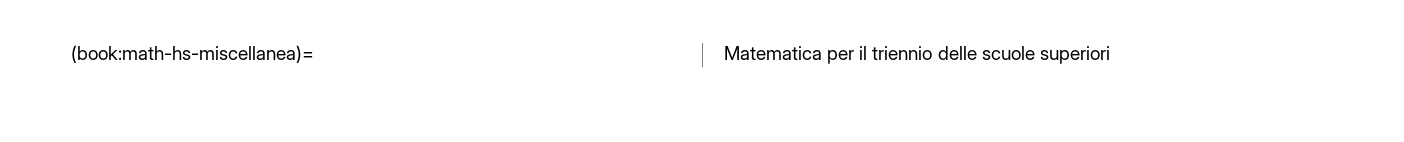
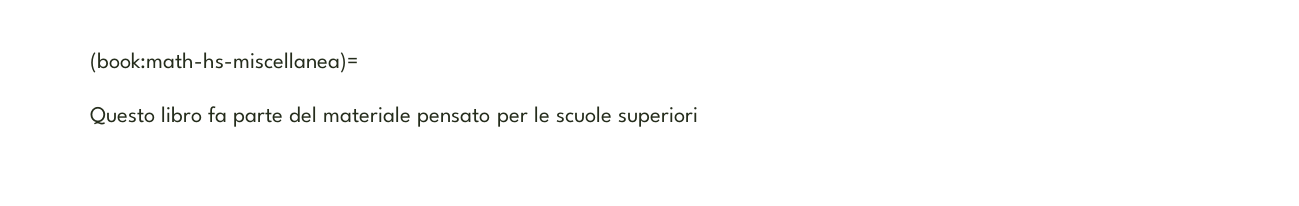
[724,46,977,64] Matematica per il triennio delle -> [90,106,550,127] Questo libro fa parte del materiale pensato per le

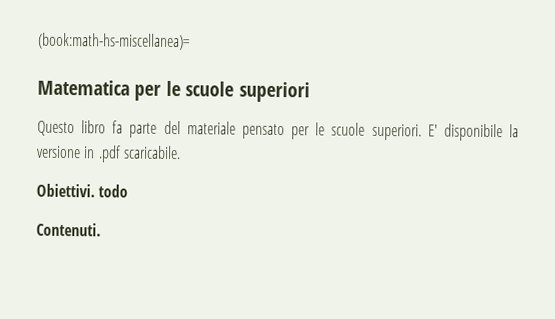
(358, 62) none -> [37,79,310,103] // Matematica per le scuole superiori
[617,107,698,127] superiori -> [371,123,519,142] [37,145,181,163] [36,183,129,198] [36,222,101,237] superiori. E' disponibile la versione in .pdf scaricabile. // Obiettivi. todo // Contenuti.

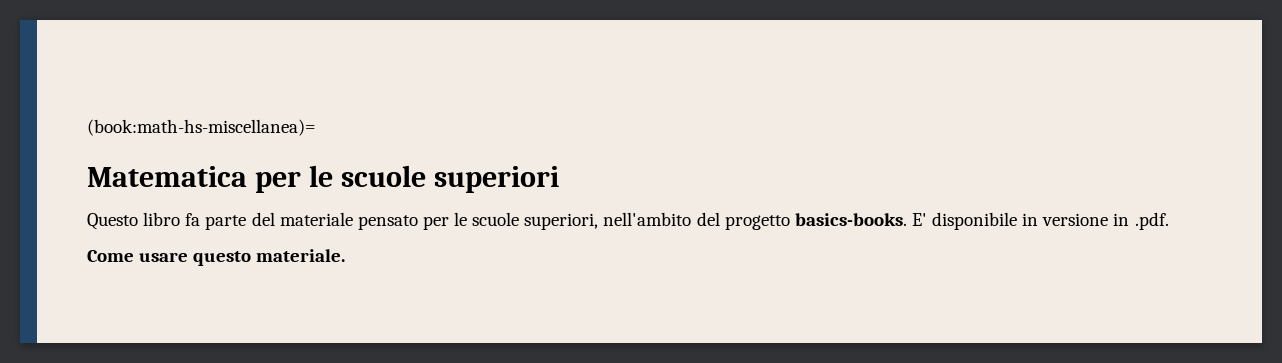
[371,123,422,141] superiori. -> [524,212,907,230] superiori, nell'ambito del progetto basics-books.
[508,124,519,138] la -> [1022,213,1039,226] in
[97,145,181,163] [36,183,129,198] [36,222,101,237] .pdf scaricabile. // Obiettivi. todo // Contenuti. -> [1134,212,1169,230] [87,249,346,266] .pdf. // Come usare questo materiale.

